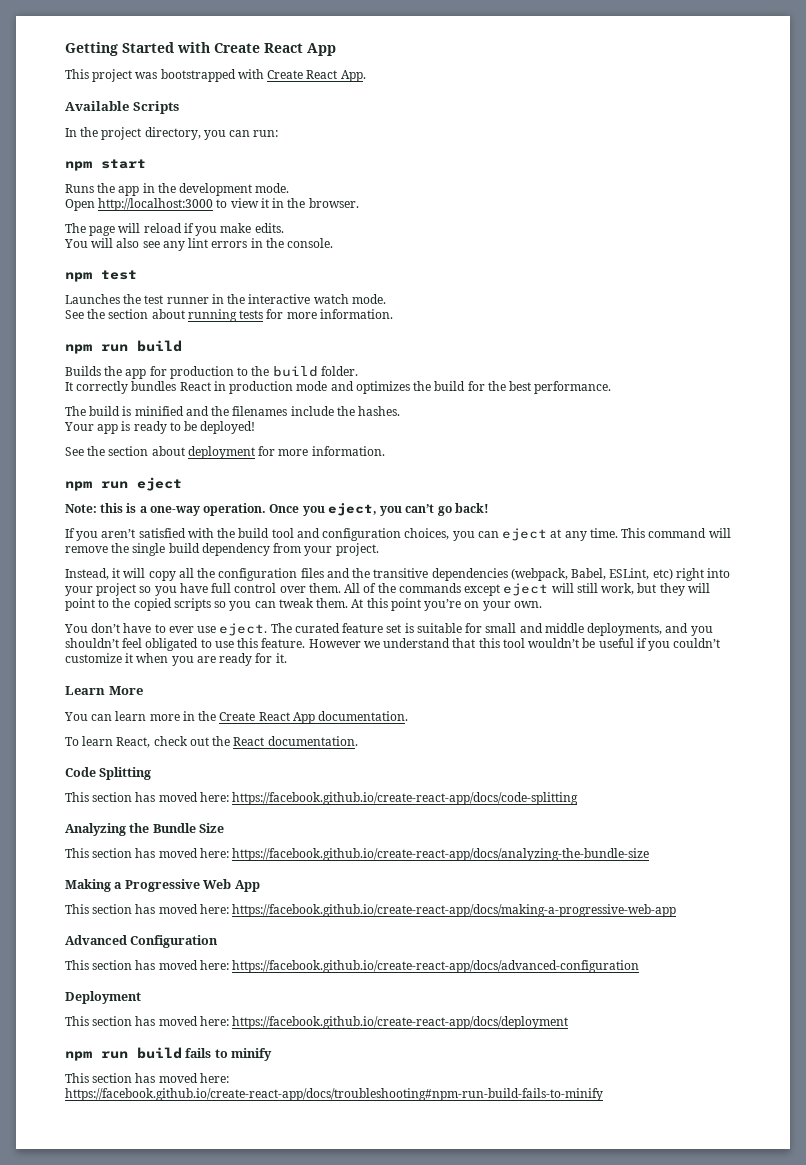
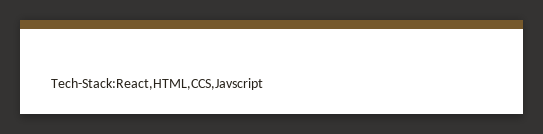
[65,42,336,56] [65,69,366,82] [65,101,179,114] [65,127,279,140] [65,159,146,171] [65,183,290,196] [65,198,359,211] [65,223,284,236] [64,238,334,251] [65,270,137,282] [65,294,386,304] [65,309,393,322] [65,340,182,354] [65,366,358,379] [65,381,612,394] [65,406,401,416] [64,421,256,434] [65,446,385,459] [65,477,182,491] [65,503,489,516] [65,528,731,541] [65,543,379,556] [65,568,731,581] [65,583,710,596] [65,598,542,611] [64,623,713,636] [65,638,721,651] [65,653,287,666] [65,686,143,695] [64,711,409,724] [65,736,358,748] [65,767,152,780] [65,792,579,805] [65,823,225,836] [65,848,650,861] [65,879,260,892] [65,904,677,917] [65,935,219,948] [65,960,640,973] [65,991,141,1004] [65,1016,569,1029] [65,1047,273,1061] [65,1073,229,1083] [65,1088,603,1101] Getting Started with Create React App // This project was bootstrapped with Create React App. // Available Scripts // In the project directory, you can run: // npm start // Runs the app in the development mode. // Open http://localhost:3000 to view it in the browser. // The page will reload if you make edits. // You will also see any lint errors in the console. // npm test // Launches the test runner in the interactive watch mode. // See the section about running tests for more information. // npm run build // Builds the app for production to the build folder. // It correctly bundles React in production mode and optimizes the build for the best performance. // The build is minified and the filenames include the hashes. // Your app is ready to be deployed! // See the section about deployment for more information. // npm run eject // Note: this is a one-way operation. Once you eject, you can’t go back! // If you aren’t satisfied with the build tool and configuration choices, you can eject at any time. This command will remove the single build dependency from your project. // Instead, it will copy all the configuration files and the transitive dependencies (webpack, Babel, ESLint, etc) right into your project so you have full control over them. All of the commands except eject will still work, but they will point to the copied scripts so you can tweak them. At this point you’re on your own. // You don’t have to ever use eject. The curated feature set is suitable for small and middle deployments, and you shouldn’t feel obligated to use this feature. However we understand that this tool wouldn’t be useful if you couldn’t customize it when you are ready for it. // Learn More // You can learn more in the Create React App documentation. // To learn React, check out the React documentation. // Code Splitting // This section has moved here: https://facebook.github.io/create-react-app/docs/code-splitting // Analyzing the Bundle Size // This section has moved here: https://facebook.github.io/create-react-app/docs/analyzing-the-bundle-size // Making a Progressive Web App // This section has moved here: https://facebook.github.io/create-react-app/docs/making-a-progressive-web-app // Advanced Configuration // This section has moved here: https://facebook.github.io/create-react-app/docs/advanced-configuration // Deployment // This section has moved here: https://facebook.github.io/create-react-app/docs/deployment // npm run build fails to minify // This section has moved here: https://facebook.github.io/create-react-app/docs/troubleshooting#npm-run-build-fails-to-minify -> [51,78,263,90] Tech-Stack:React,HTML,CCS,Javscript

